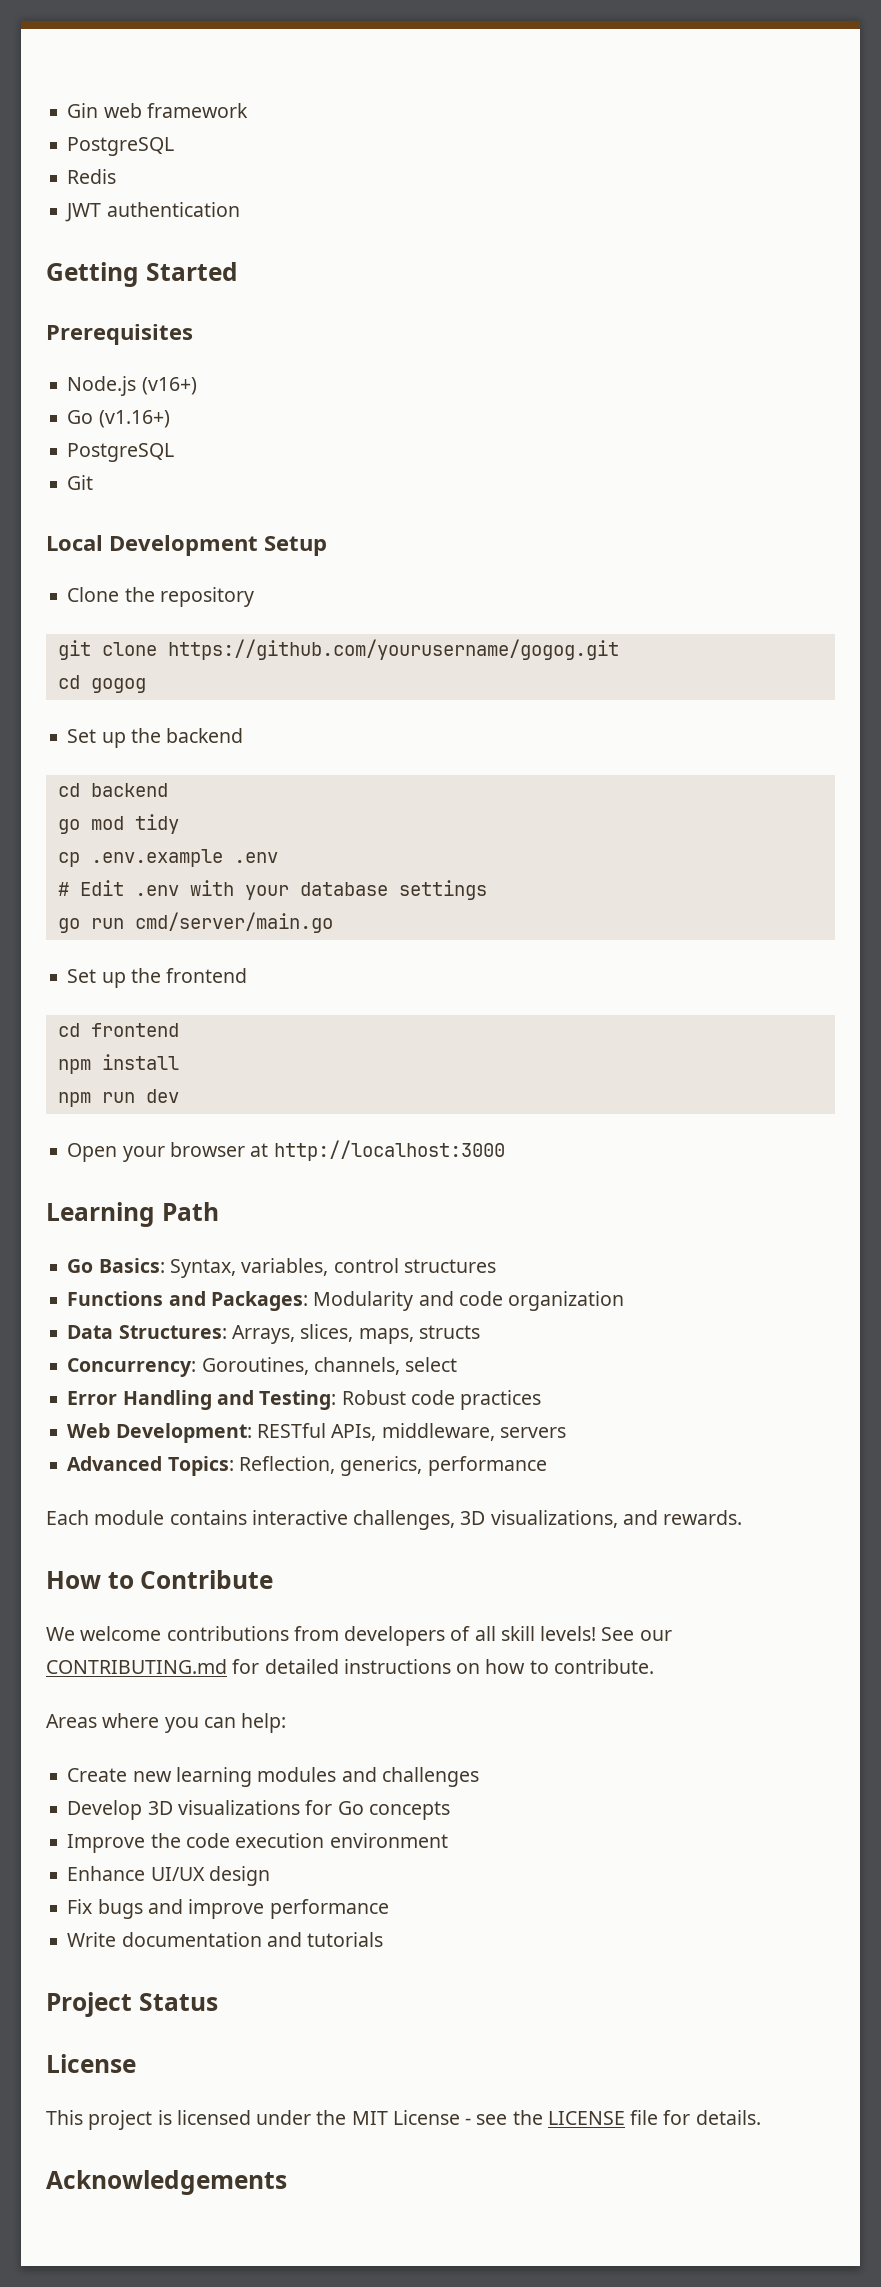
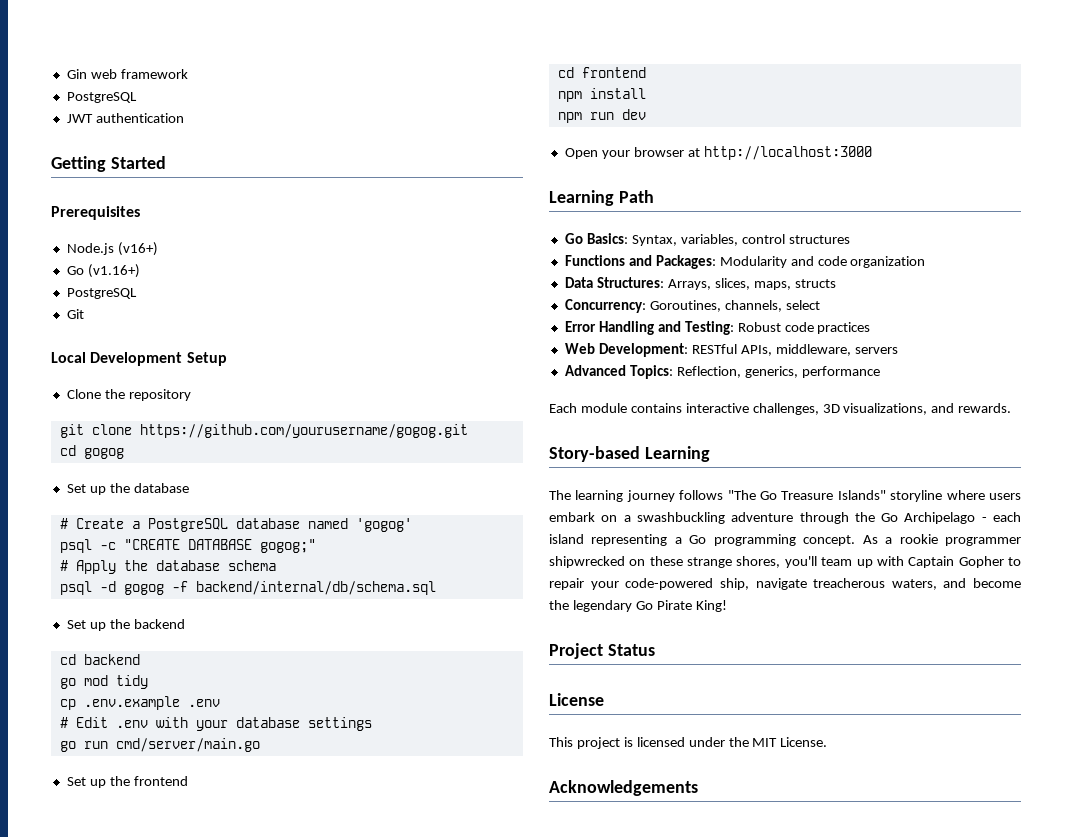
[67,169,117,184] // Redis -> (137, 97) none
(146, 685) none -> [66,483,189,495] [59,518,412,532] [59,539,316,553] [59,560,276,574] [59,581,436,595] // Set up the database // # Create a PostgreSQL database named 'gogog' // psql -c "CREATE DATABASE gogog;" // # Apply the database schema // psql -d gogog -f backend/internal/db/schema.sql
[46,1570,274,1589] [46,1626,672,1646] [46,1659,654,1674] [46,1713,287,1733] [67,1767,479,1787] [67,1800,450,1820] [67,1833,448,1853] [67,1866,270,1886] [67,1899,389,1919] [67,1932,384,1947] How to Contribute // We welcome contributions from developers of all skill levels! See our CONTRIBUTING.md for detailed instructions on how to contribute. // Areas where you can help: // Create new learning modules and challenges // Develop 3D visualizations for Go concepts // Improve the code execution environment // Enhance UI/UX design // Fix bugs and improve performance // Write documentation and tutorials -> [549,446,710,462] [549,490,1021,502] [549,512,1021,524] [549,534,1021,546] [549,556,1022,568] [549,578,1021,590] [549,600,727,612] Story-based Learning // The learning journey follows "The Go Treasure Islands" storyline where users embark on a swashbuckling adventure through the Go Archipelago - each island representing a Go programming concept. As a rookie programmer shipwrecked on these strange shores, you'll team up with Captain Gopher to repair your code-powered ship, navigate treacherous waters, and become the legendary Go Pirate King!
[392,2110,761,2125] License - see the LICENSE file for details. -> [780,737,828,747] License.

